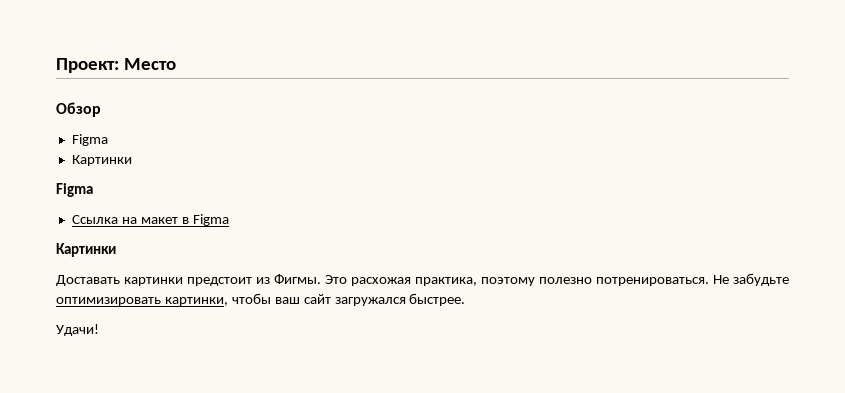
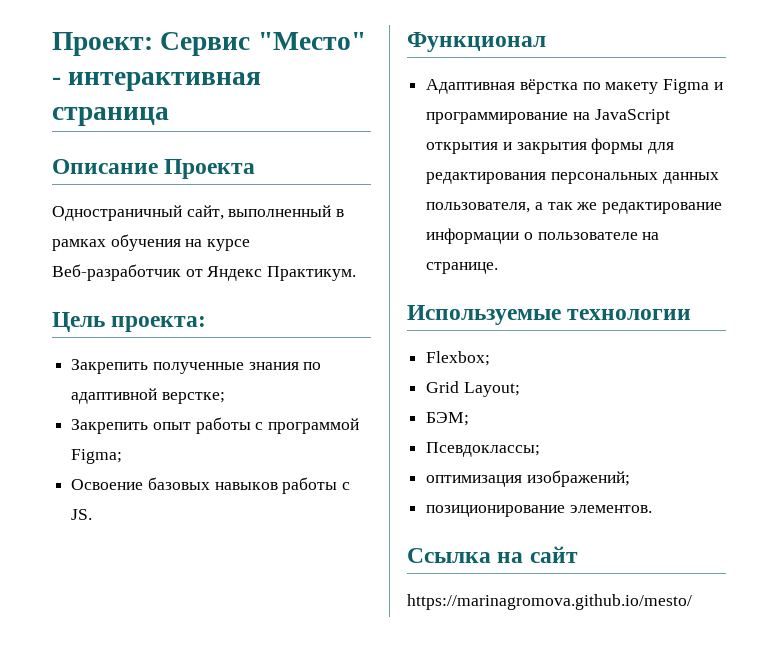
[123,58,176,70] [56,102,101,117] [71,134,108,146] [71,155,132,166] [56,183,93,197] [71,214,229,226] [56,243,116,257] [56,273,789,286] [56,293,466,306] [56,324,99,336] Место // Обзор // Figma // Картинки // Figma // Ссылка на макет в Figma // Картинки // Доставать картинки предстоит из Фигмы. Это расхожая практика, поэтому полезно потренироваться. Не забудьте оптимизировать картинки, чтобы ваш сайт загружался быстрее. // Удачи! -> [160,32,366,56] [52,72,262,91] [52,107,169,126] [52,159,256,179] [52,205,345,221] [52,234,251,251] [52,264,357,281] [52,312,207,332] [71,359,322,374] [71,388,225,404] [71,417,360,434] [71,449,123,464] [71,477,351,494] [71,509,93,520] [407,32,546,52] [426,79,723,94] [426,109,670,124] [426,138,675,154] [426,172,719,184] [426,202,723,214] [426,228,660,244] [426,262,499,274] [407,305,692,325] [426,351,491,366] [426,381,520,397] [426,412,470,426] [426,442,541,457] [426,470,630,487] [426,505,652,517] [407,546,578,563] [407,594,692,610] Сервис "Место" - интерактивная страница // Описание Проекта // Одностраничный сайт, выполненный в рамках обучения на курсе Веб-разработчик от Яндекс Практикум. // Цель проекта: // Закрепить полученные знания по адаптивной верстке; // Закрепить опыт работы с программой Figma; // Освоение базовых навыков работы с JS. // Функционал // Адаптивная вёрстка по макету Figma и программирование на JavaScript открытия и закрытия формы для редактирования персональных данных пользователя, а так же редактирование информации о пользователе на странице. // Используемые технологии // Flexbox; // Grid Layout; // БЭМ; // Псевдоклассы; // оптимизация изображений; // позиционирование элементов. // Ссылка на сайт // https://marinagromova.github.io/mesto/

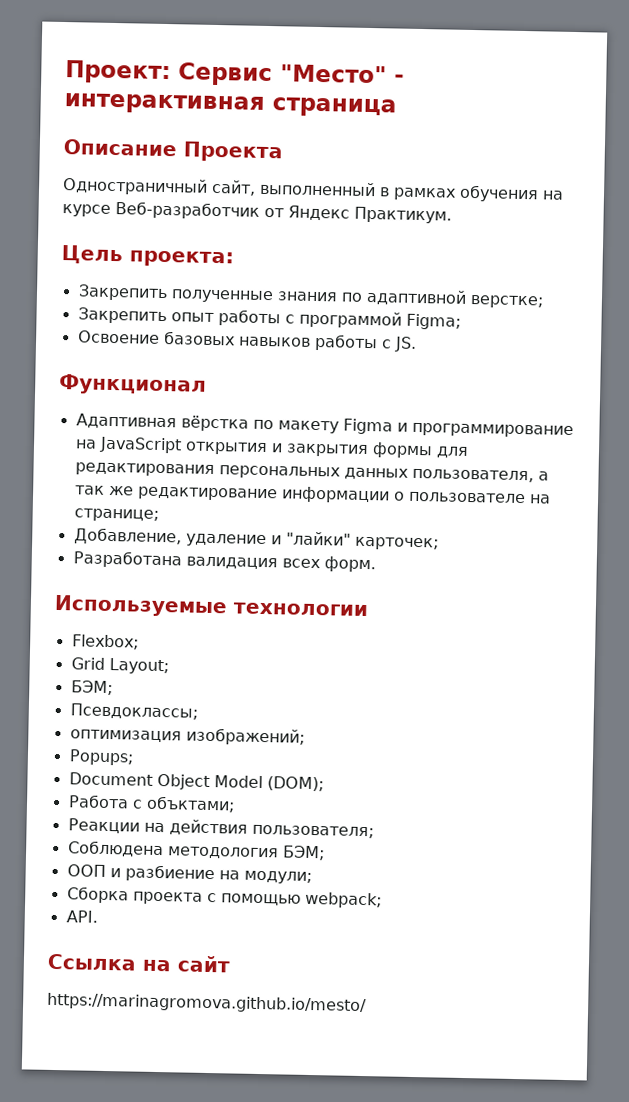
[426,262,499,274] странице. -> [73,508,159,522] [73,527,439,551] [72,550,376,573] странице; // Добавление, удаление и "лайки" карточек; // Разработана валидация всех форм.
[426,505,652,517] позиционирование элементов. -> [68,749,134,766] [68,772,324,792] [67,794,235,813] [67,818,374,839] [67,840,325,861] [66,864,312,885] [66,886,382,909] [65,910,98,923] Popups; // Document Object Model (DOM); // Работа с объктами; // Реакции на действия пользователя; // Соблюдена методология БЭМ; // ООП и разбиение на модули; // Сборка проекта с помощью webpack; // API.

